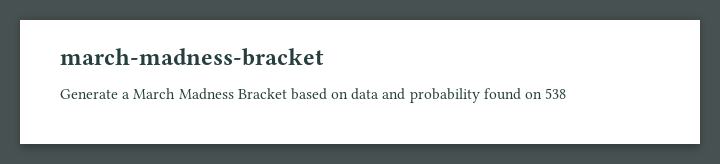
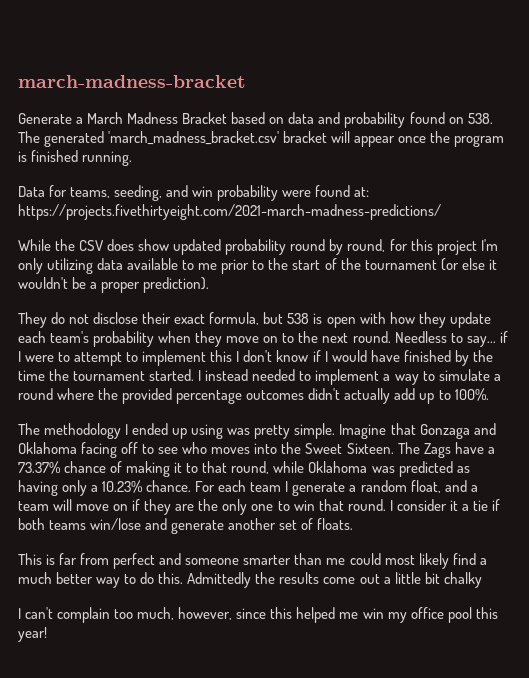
[545,88,567,99] 538 -> [467,113,493,124] [18,131,505,147] [18,150,133,166] [18,185,370,201] [18,204,441,220] [18,239,498,255] [18,258,497,274] [18,277,210,293] [18,312,491,328] [18,331,508,347] [18,350,493,366] [18,369,501,385] [18,388,489,404] [18,423,496,439] [18,442,495,458] [18,461,470,477] [18,480,478,496] [18,499,500,515] [18,518,354,534] [18,553,487,569] [18,572,482,588] [18,607,498,623] [18,627,47,642] 538. The generated 'march_madness_bracket.csv' bracket will appear once the program is finished running. // Data for teams, seeding, and win probability were found at: https://projects.fivethirtyeight.com/2021-march-madness-predictions/ // While the CSV does show updated probability round by round, for this project I'm only utilizing data available to me prior to the start of the tournament (or else it wouldn't be a proper prediction). // They do not disclose their exact formula, but 538 is open with how they update each team's probability when they move on to the next round. Needless to say... if I were to attempt to implement this I don't know if I would have finished by the time the tournament started. I instead needed to implement a way to simulate a round where the provided percentage outcomes didn't actually add up to 100%. // The methodology I ended up using was pretty simple. Imagine that Gonzaga and Oklahoma facing off to see who moves into the Sweet Sixteen. The Zags have a 73.37% chance of making it to that round, while Oklahoma was predicted as having only a 10.23% chance. For each team I generate a random float, and a team will move on if they are the only one to win that round. I consider it a tie if both teams win/lose and generate another set of floats. // This is far from perfect and someone smarter than me could most likely find a much better way to do this. Admittedly the results come out a little bit chalky // I can't complain too much, however, since this helped me win my office pool this year!

